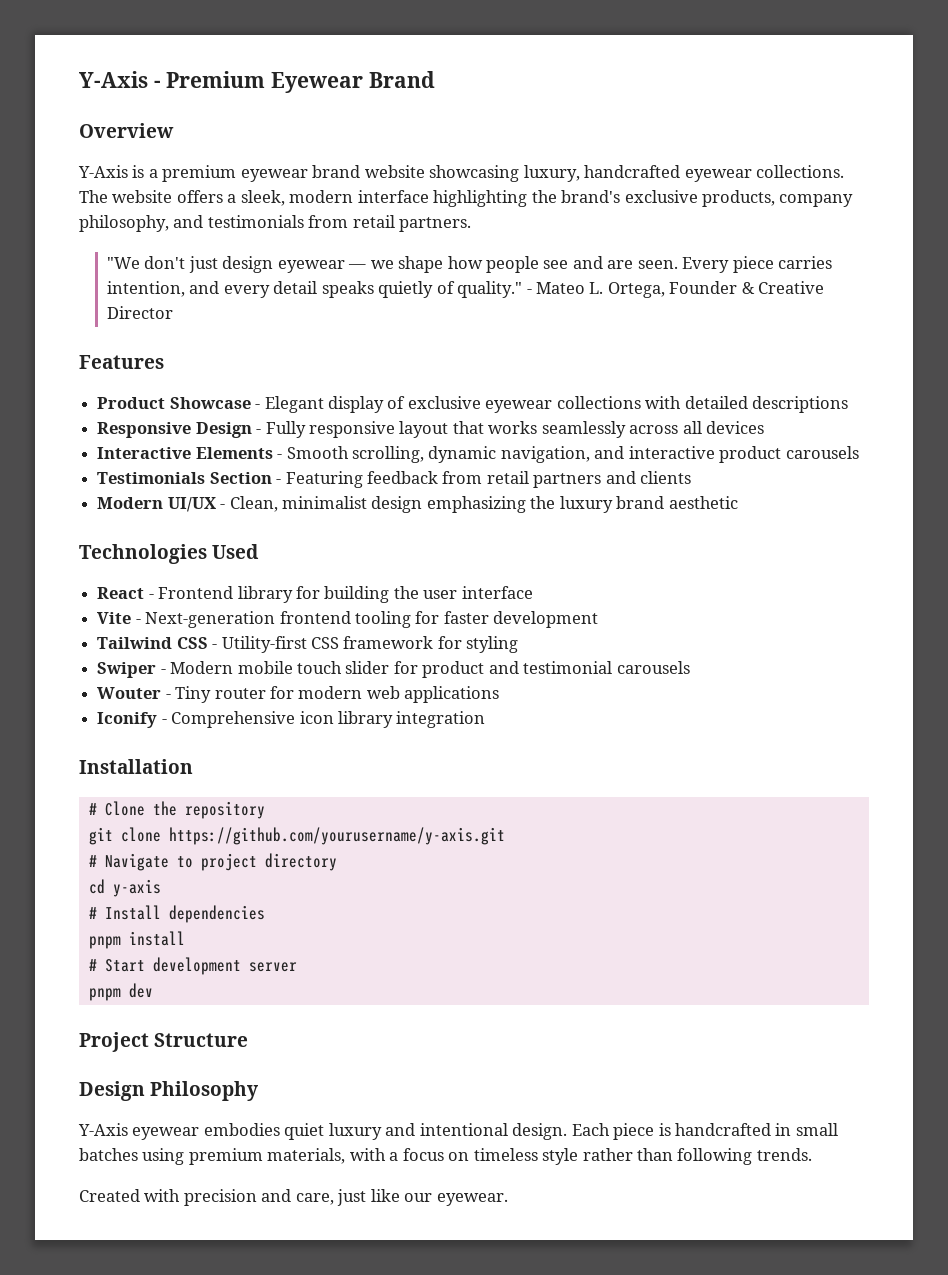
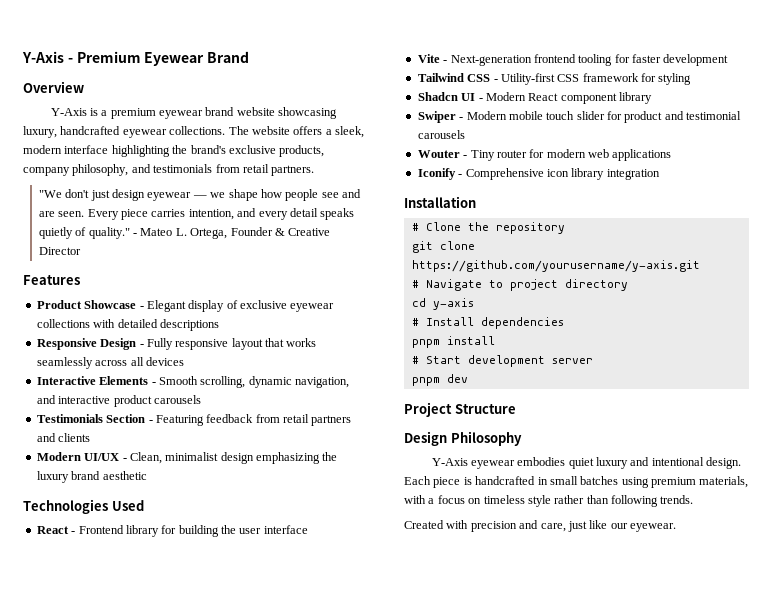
(519, 644) none -> [417,92,652,104] // Shadcn UI - Modern React component library

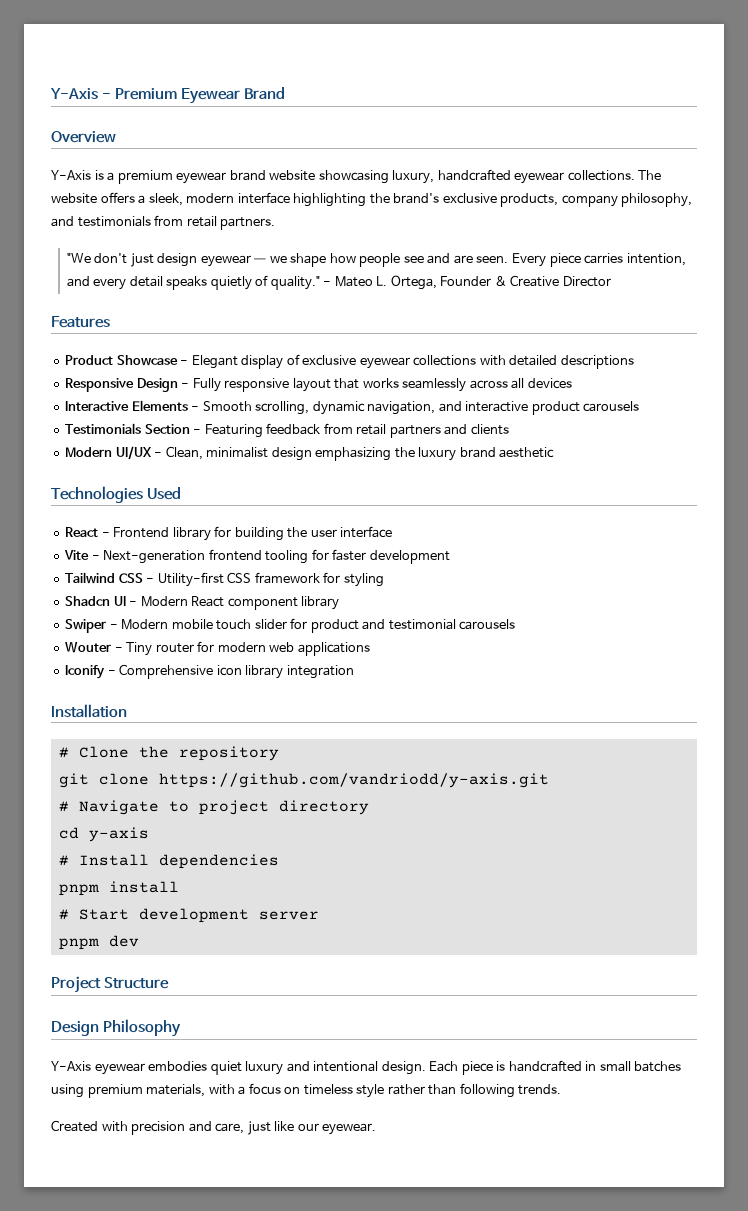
[411,260,700,272] https://github.com/yourusername/y-axis.git -> [158,773,549,788] https://github.com/vandriodd/y-axis.git

